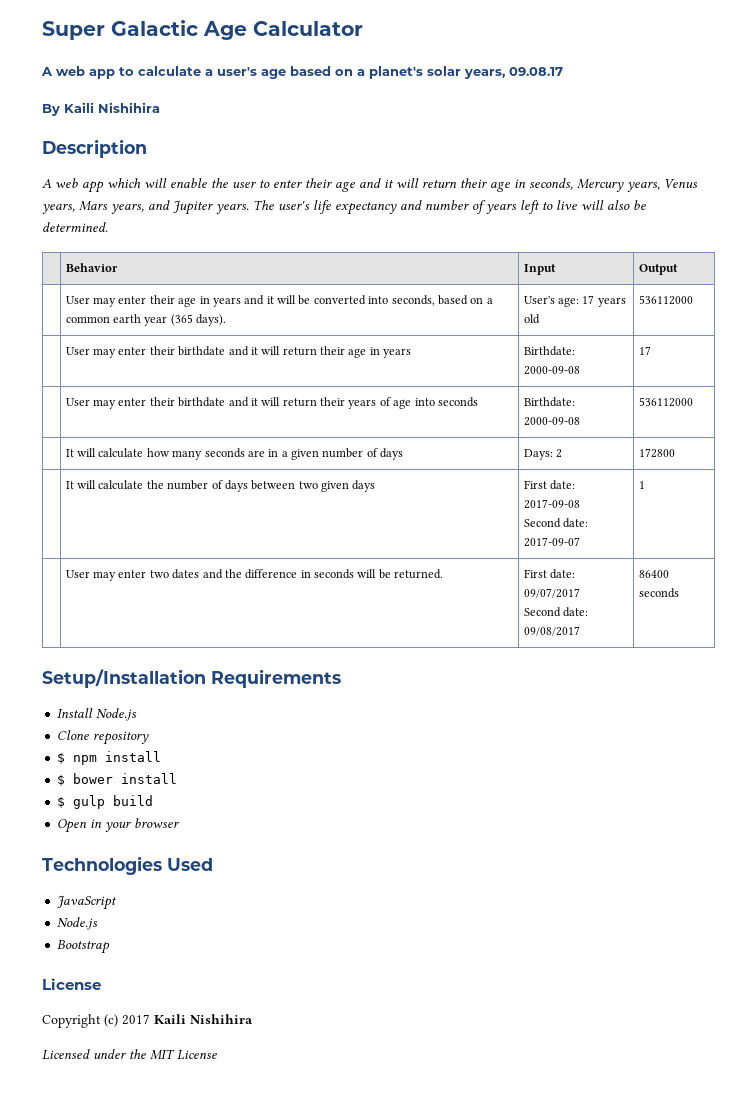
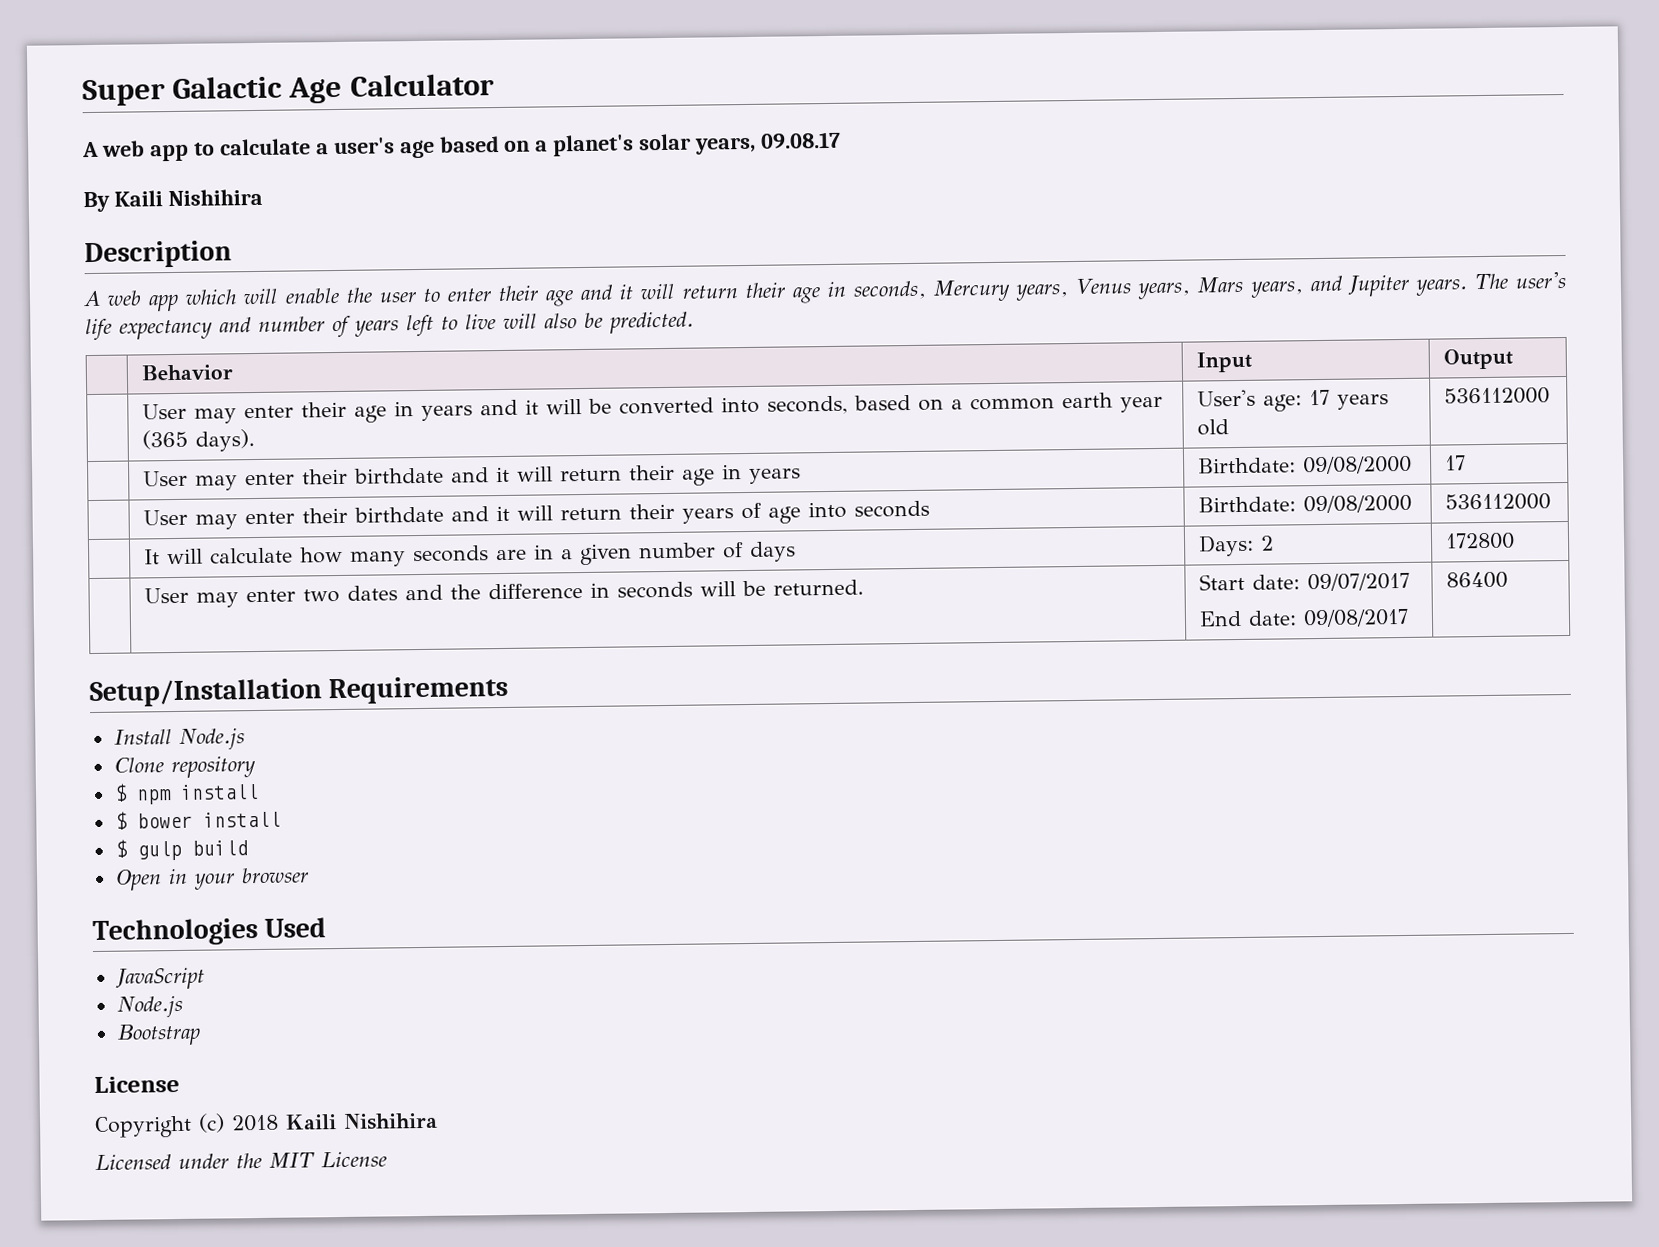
[42,222,108,232] determined. -> [609,311,694,334] predicted.
[523,366,580,375] 2000-09-08 -> [1303,455,1413,475] 09/08/2000
[523,417,580,426] 2000-09-08 -> [1303,494,1413,514] 09/08/2000
[65,480,376,492] [523,480,576,490] [523,499,580,509] [523,518,589,528] [523,537,580,547] [638,481,645,489] // | It will calculate the number of days between two given days | First date: 2017-09-08 // Second date: 2017-09-07 | 1 -> (1516, 541) none
[523,569,547,578] First -> [1199,573,1246,591] Start
[523,607,561,617] Second -> [1199,610,1243,627] End
[638,588,679,598] seconds -> (1509, 580) none
[122,1014,150,1025] 2017 -> [231,1114,279,1132] 2018

